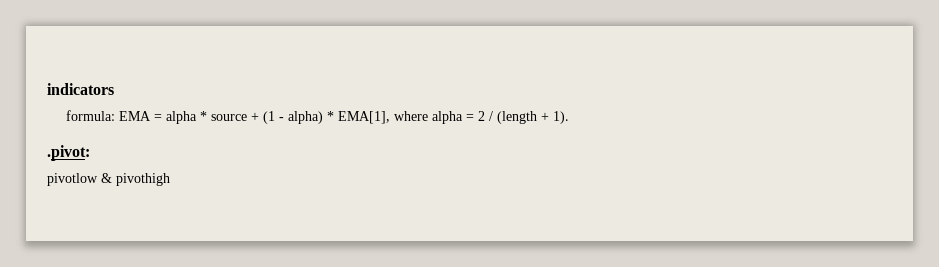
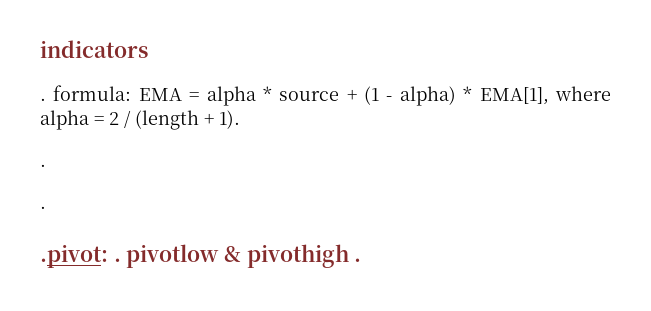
(114, 89) none -> [40,98,46,101] .
(570, 117) none -> [40,164,46,167] [40,206,46,209] // . // .
(90, 153) // -> [113,258,121,262] .
(170, 179) none -> [354,258,362,262] .

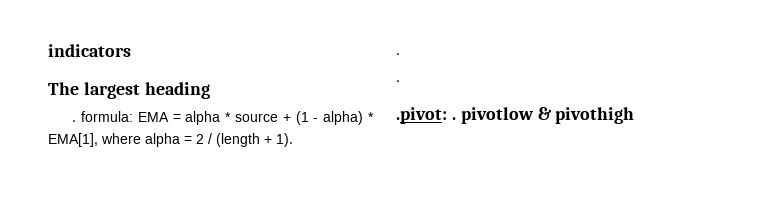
(148, 49) none -> [48,82,210,99] // The largest heading
[354,258,362,262] . -> (635, 115) none

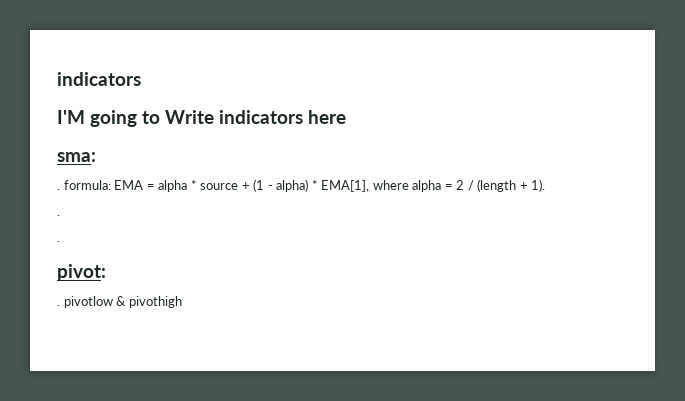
[48,82,210,99] The largest heading -> [57,110,346,127] [57,152,96,162] I'M going to Write indicators here // sma:
[396,107,447,124] .pivot: -> [57,264,106,281] pivot: //

